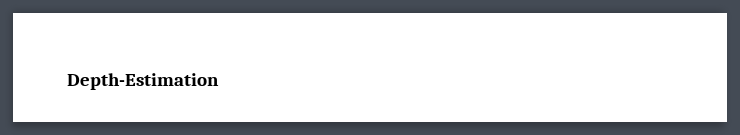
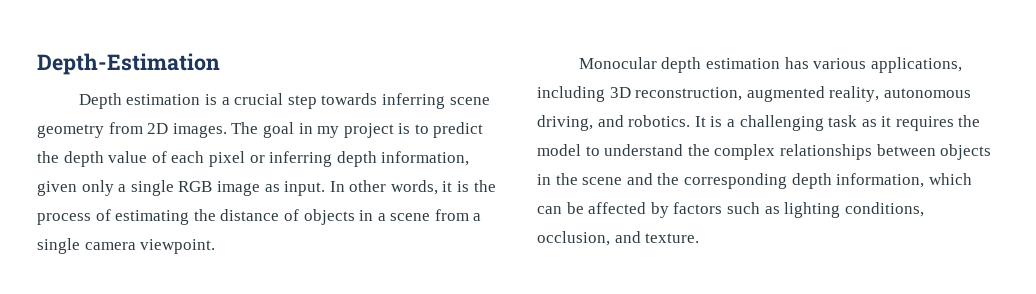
(219, 81) none -> [78,93,490,109] [37,122,484,138] [37,151,470,167] [37,180,496,196] [37,209,482,225] [37,238,216,254] [578,57,962,73] [537,86,971,102] [537,115,981,131] [537,144,992,160] [537,173,972,189] [537,202,924,218] [537,231,700,246] // Depth estimation is a crucial step towards inferring scene geometry from 2D images. The goal in my project is to predict the depth value of each pixel or inferring depth information, given only a single RGB image as input. In other words, it is the process of estimating the distance of objects in a scene from a single camera viewpoint. // Monocular depth estimation has various applications, including 3D reconstruction, augmented reality, autonomous driving, and robotics. It is a challenging task as it requires the model to understand the complex relationships between objects in the scene and the corresponding depth information, which can be affected by factors such as lighting conditions, occlusion, and texture.

